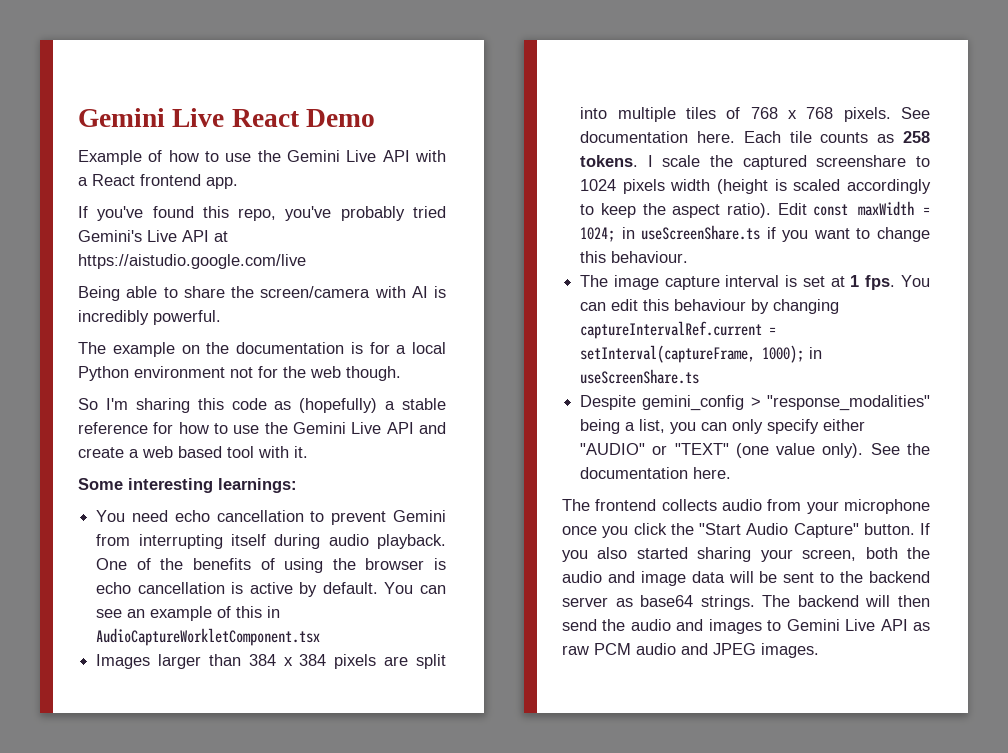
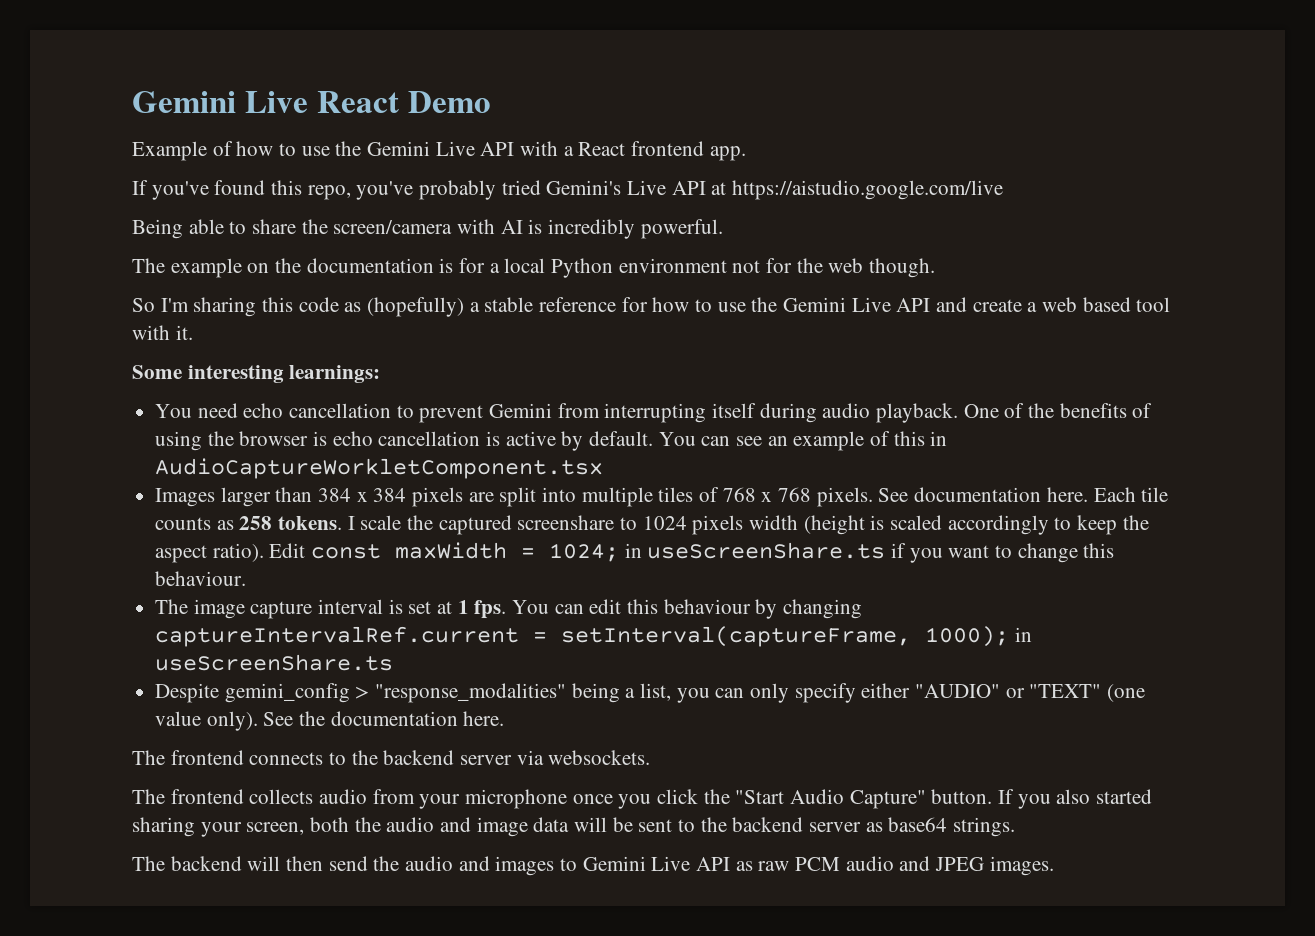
(732, 473) none -> [132,750,651,765] // The frontend connects to the backend server via websockets.
(755, 602) none -> (1016, 827) //

